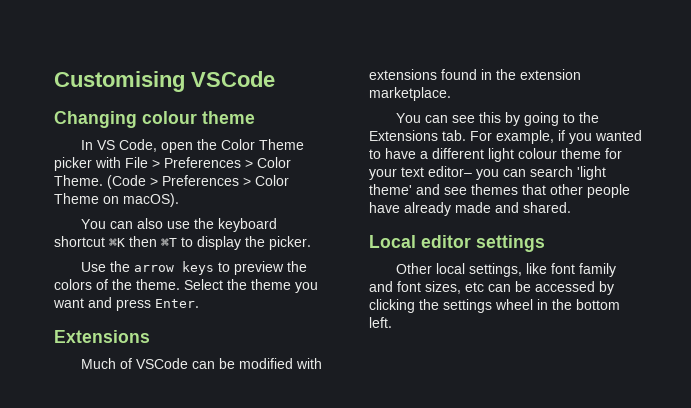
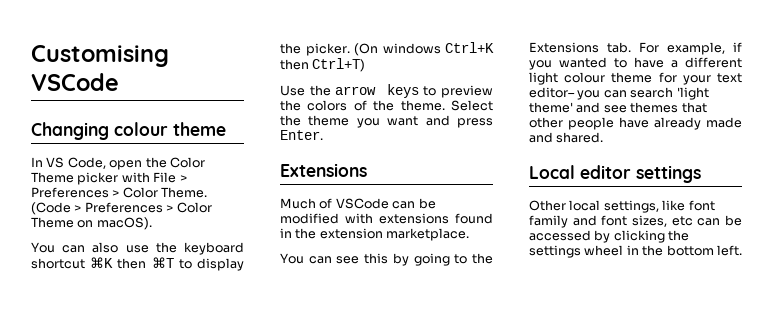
(311, 243) none -> [354,42,494,56] [280,58,366,72] (On windows Ctrl+K then Ctrl+T)

